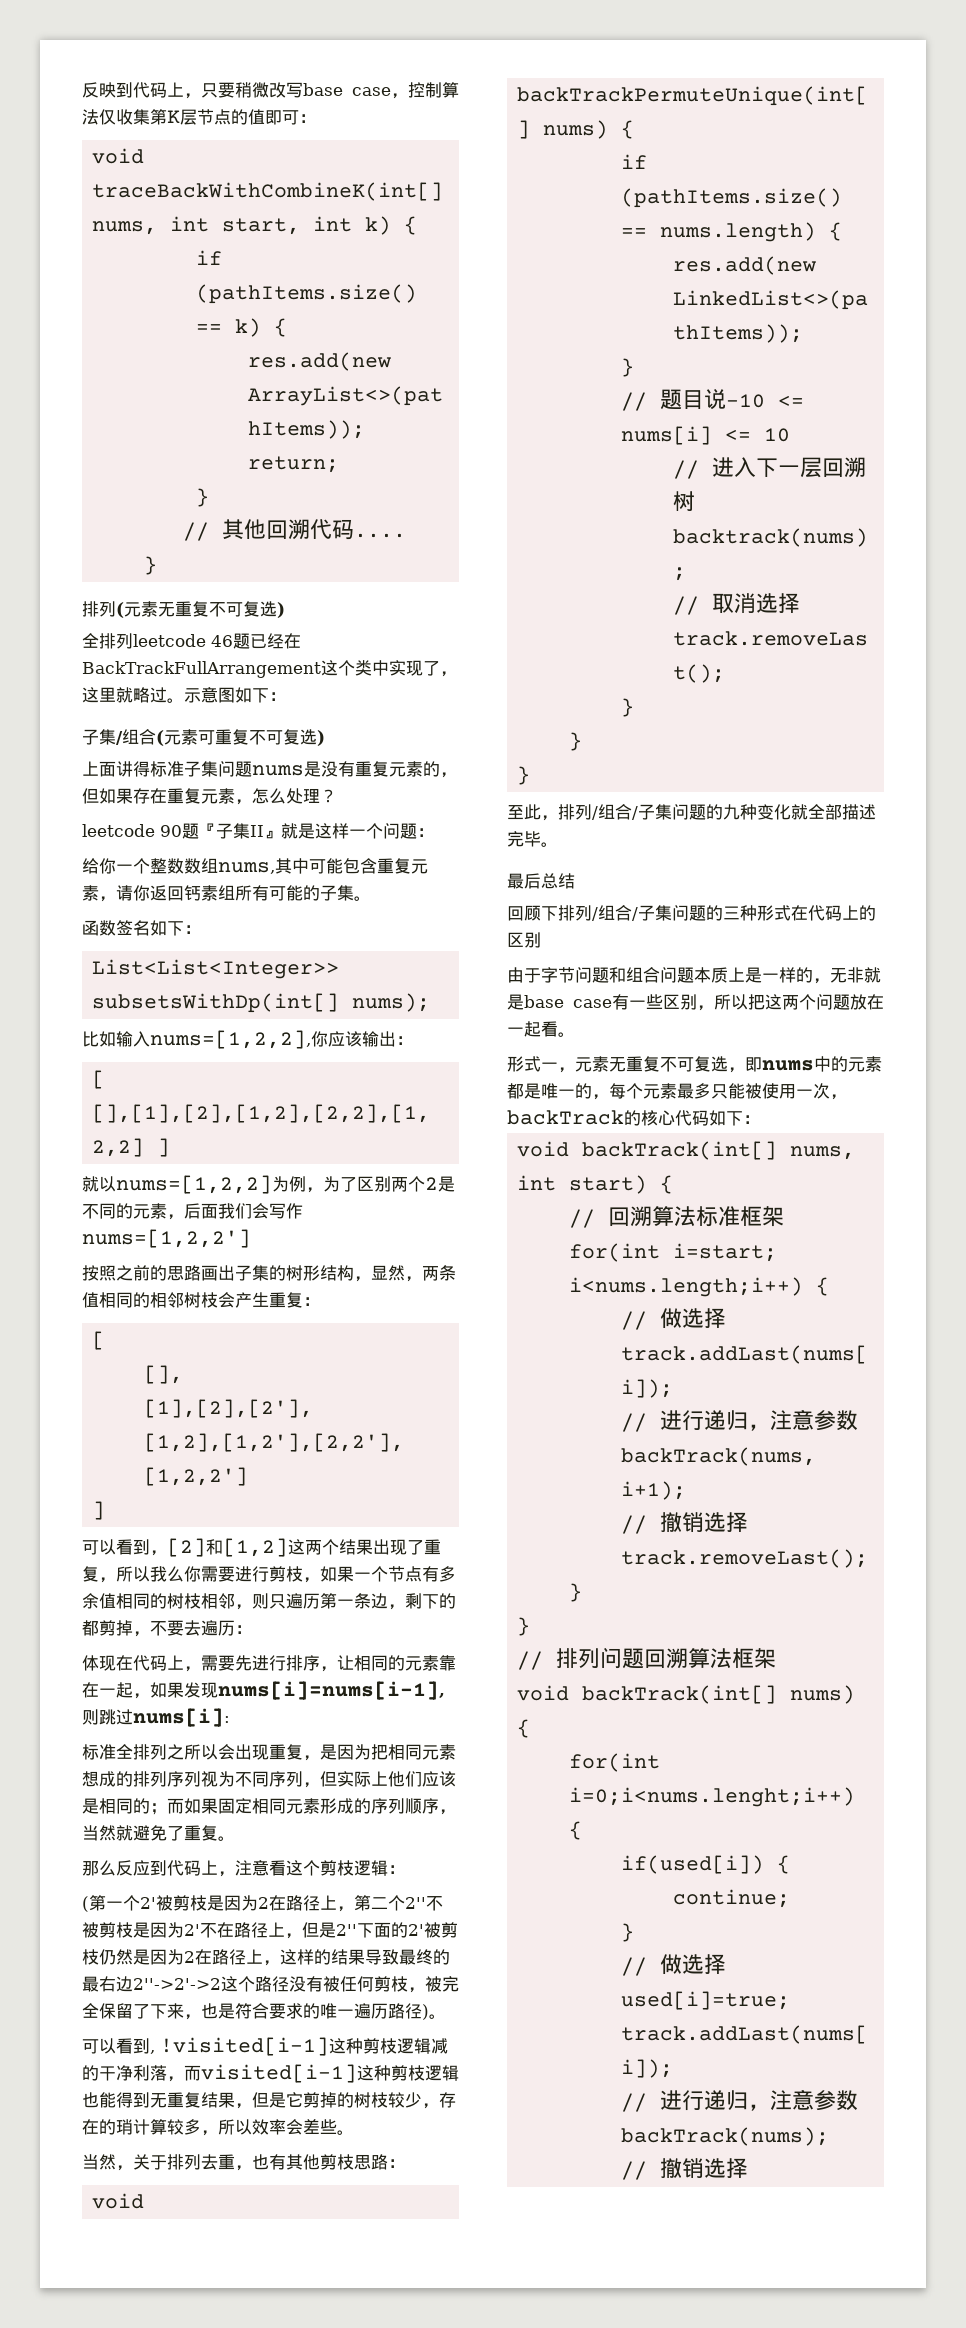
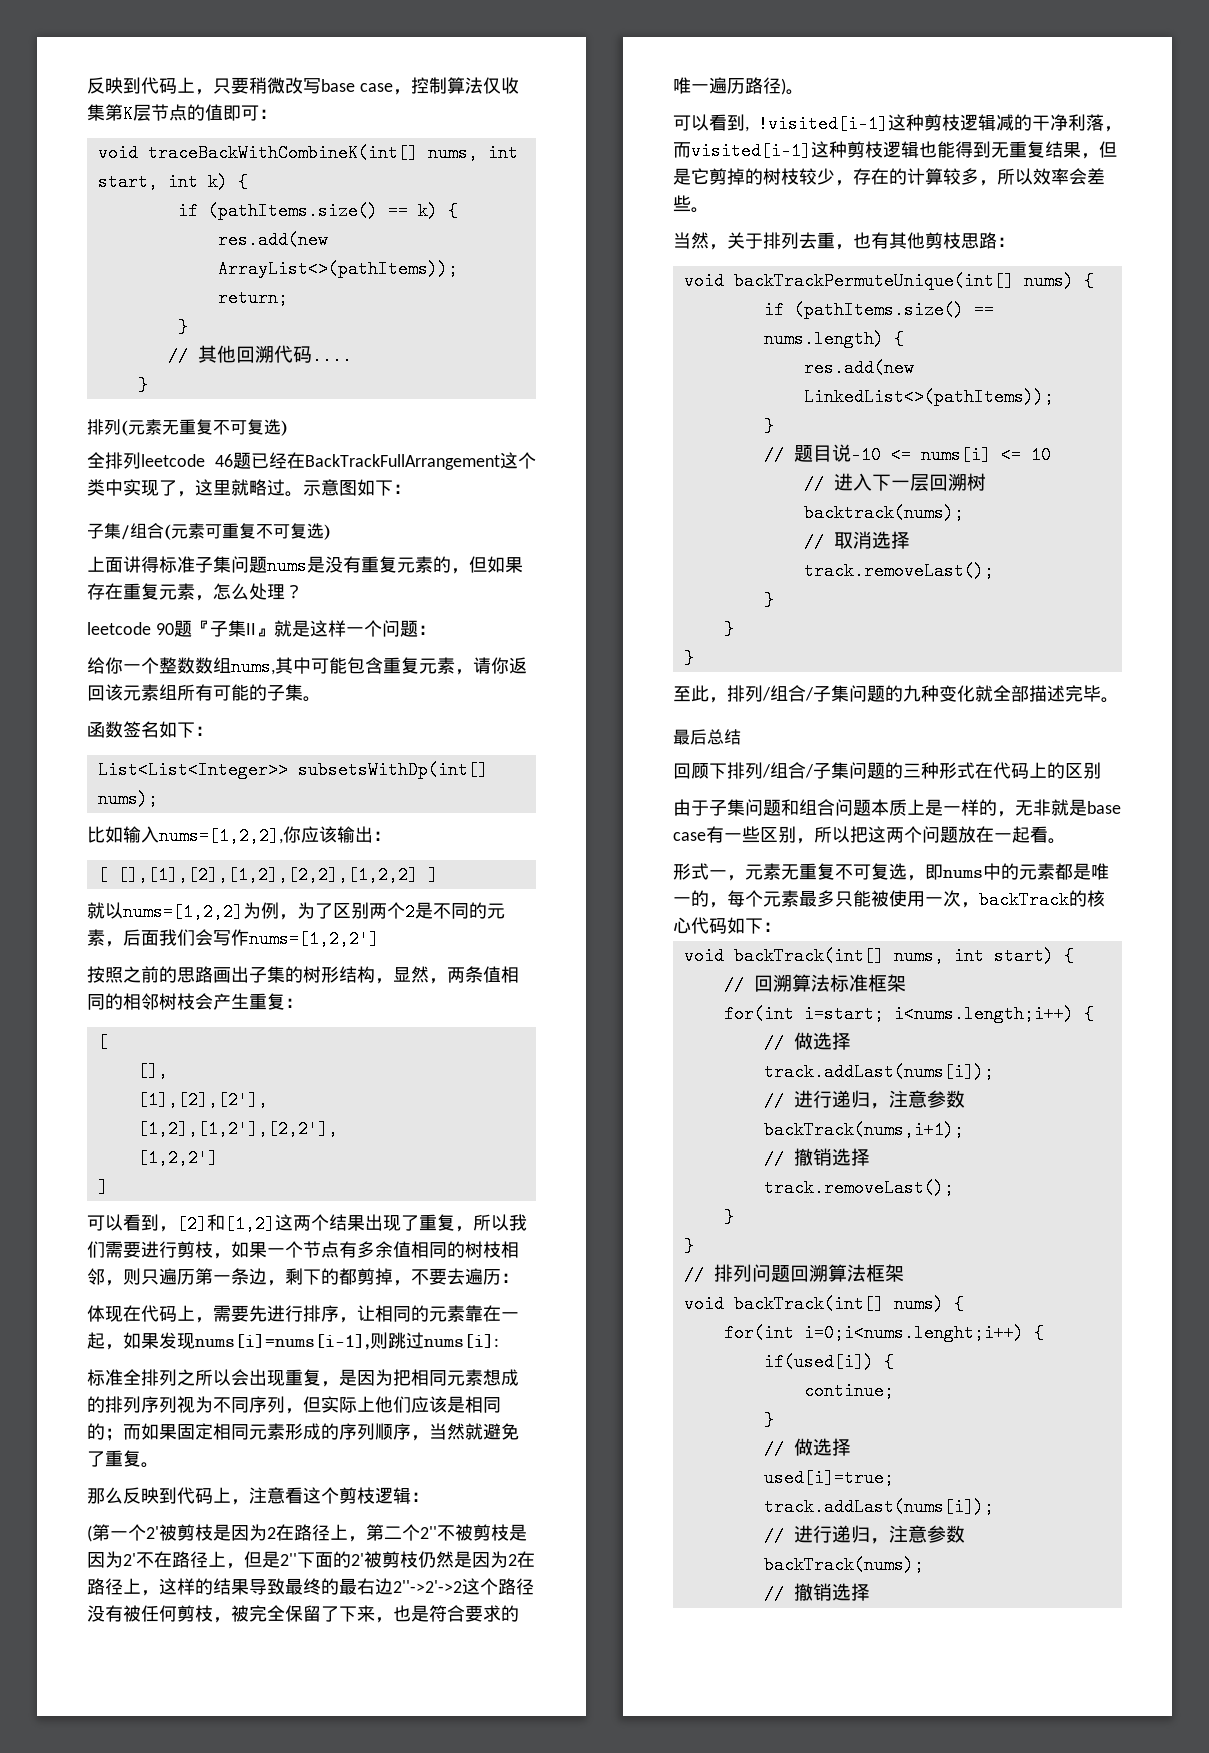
[184,885,201,901] 钙 -> [105,684,141,701] 该元
[167,1566,201,1582] 么你 -> [87,1241,105,1258] 们
[133,1860,150,1876] 应 -> [141,1487,159,1504] 映
[116,2119,133,2135] 琑 -> (907, 176) none
[541,967,575,983] 字节 -> [709,799,745,816] 子集

